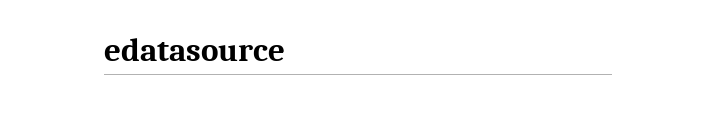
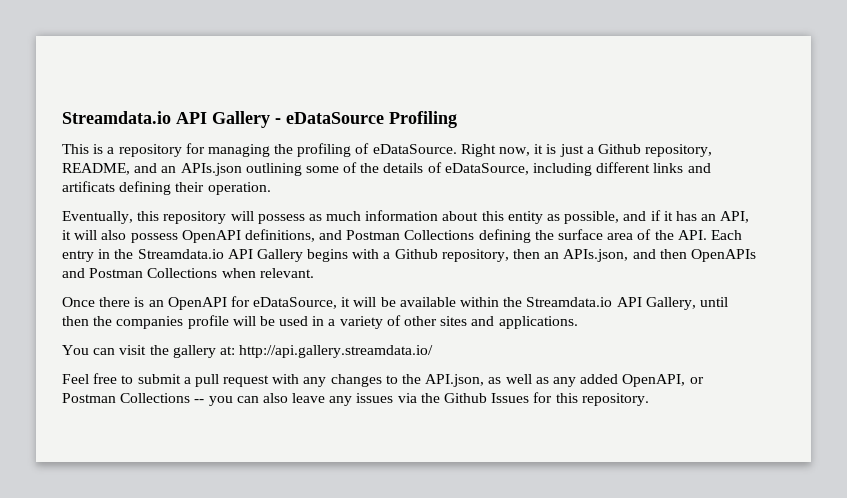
[104,38,285,61] edatasource -> [62,111,457,128] [62,143,713,157] [62,162,711,176] [62,181,271,195] [62,210,750,224] [62,229,742,243] [62,249,756,262] [62,268,314,278] [62,296,728,310] [62,315,578,329] [62,345,434,358] [62,373,704,387] [62,392,649,406] Streamdata.io API Gallery - eDataSource Profiling // This is a repository for managing the profiling of eDataSource. Right now, it is just a Github repository, README, and an APIs.json outlining some of the details of eDataSource, including different links and artificats defining their operation. // Eventually, this repository will possess as much information about this entity as possible, and if it has an API, it will also possess OpenAPI definitions, and Postman Collections defining the surface area of the API. Each entry in the Streamdata.io API Gallery begins with a Github repository, then an APIs.json, and then OpenAPIs and Postman Collections when relevant. // Once there is an OpenAPI for eDataSource, it will be available within the Streamdata.io API Gallery, until then the companies profile will be used in a variety of other sites and applications. // You can visit the gallery at: http://api.gallery.streamdata.io/ // Feel free to submit a pull request with any changes to the API.json, as well as any added OpenAPI, or Postman Collections -- you can also leave any issues via the Github Issues for this repository.

